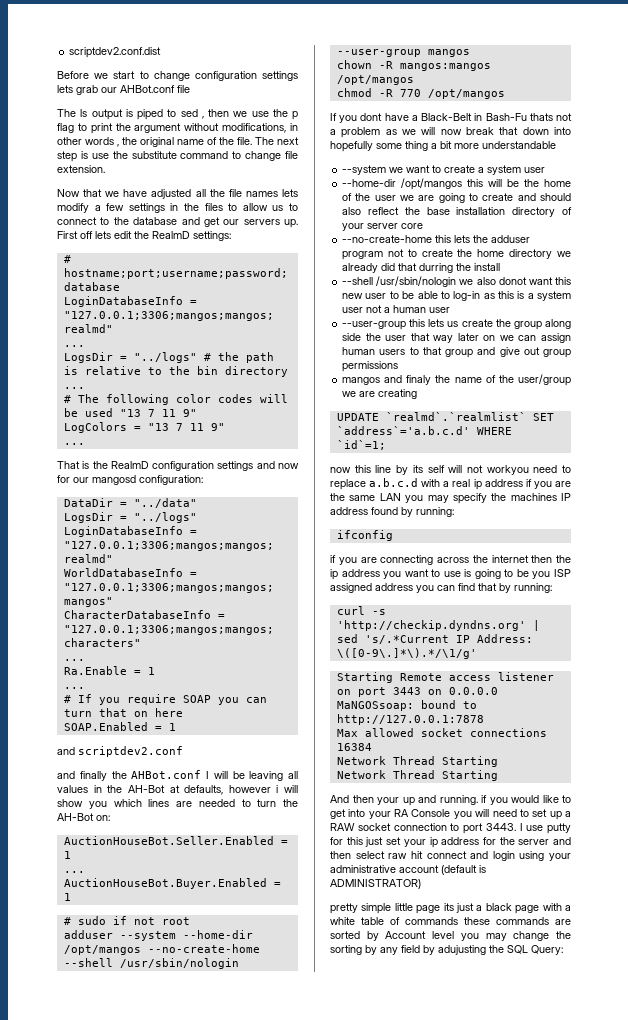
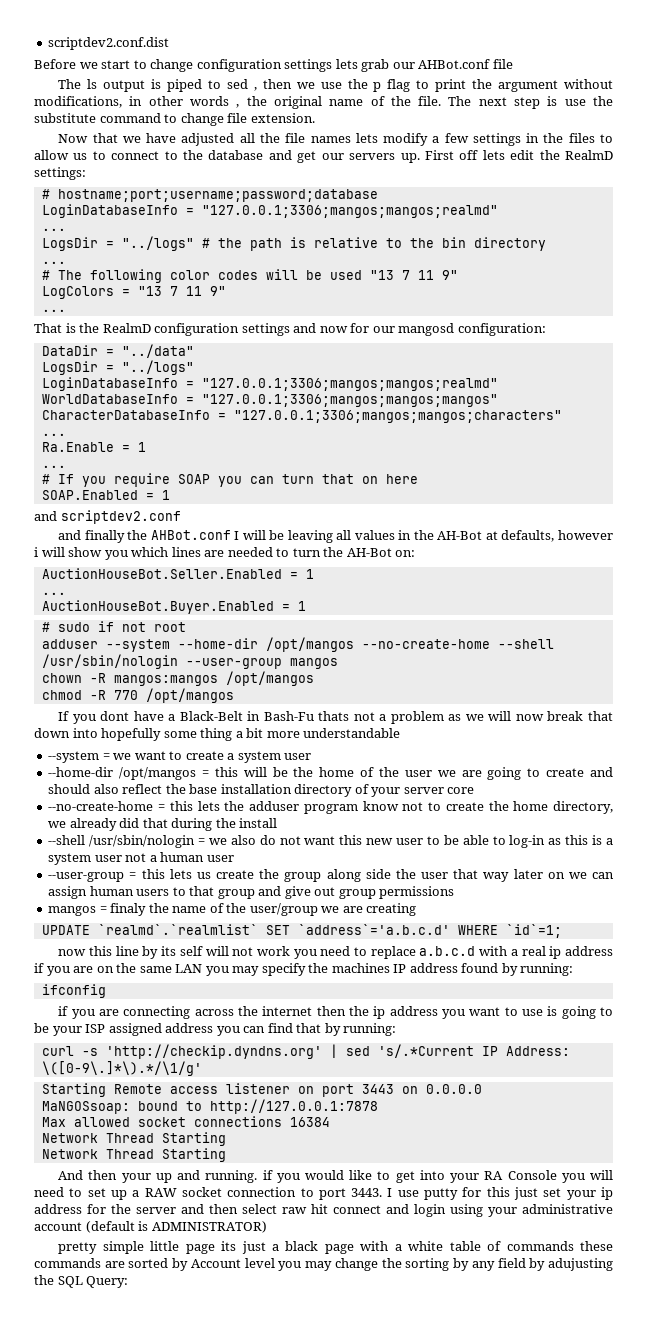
(387, 170) none -> [102,753,110,760] =
(463, 184) none -> [202,770,210,777] =
(433, 239) none -> [158,804,166,811] =
(384, 255) none -> [362,801,399,811] know
[509,249,553,259] directory -> [553,801,613,814] directory,
[419,263,454,273] durring -> [171,818,213,831] during
(457, 281) none -> [198,838,206,845] =
[498,277,527,285] donot -> [259,835,301,845] do not
(407, 325) none -> [129,872,137,879] =
[384,375,403,383] and -> [99,906,107,913] =
[486,465,529,475] workyou -> [256,946,317,959] work you
(571, 484) none -> [96,966,114,973] on
[532,571,551,579] you -> [52,1026,82,1036] your

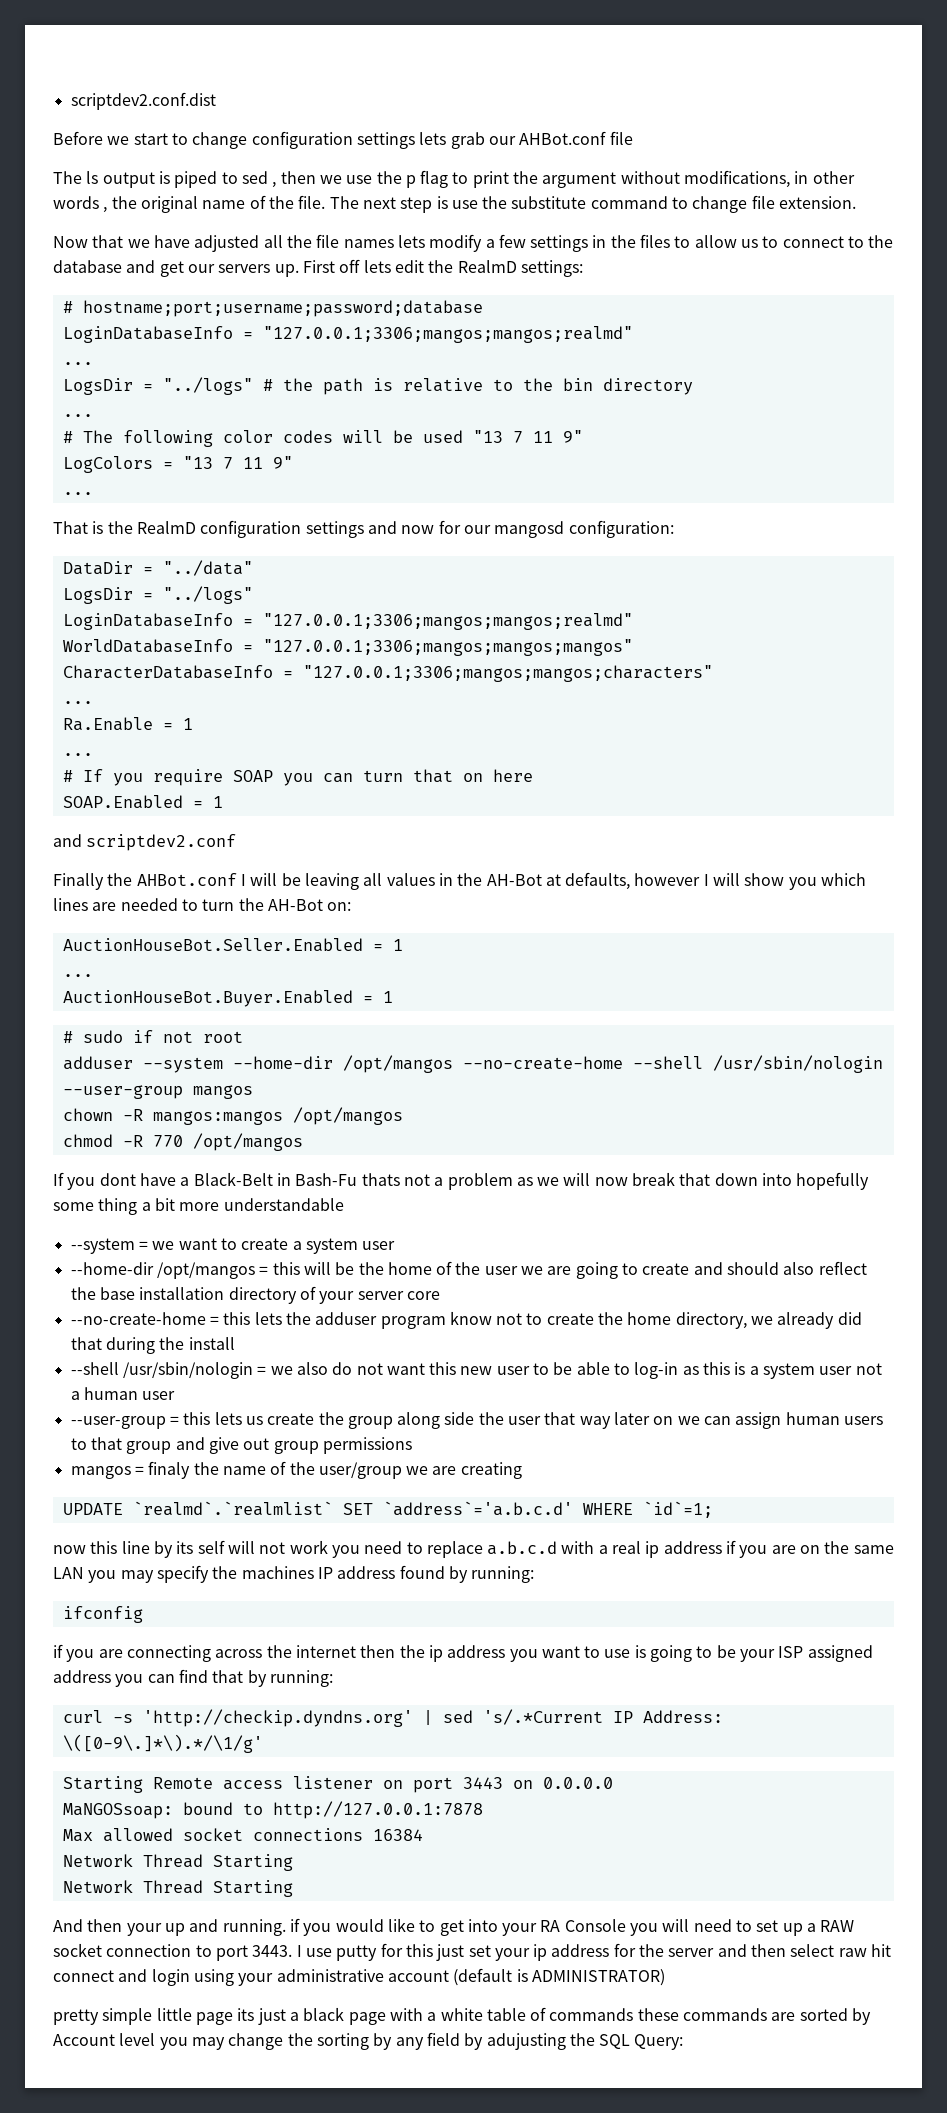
[58,530,125,543] and finally -> [53,873,104,890] Finally
[34,547,38,557] i -> [703,874,709,886] I

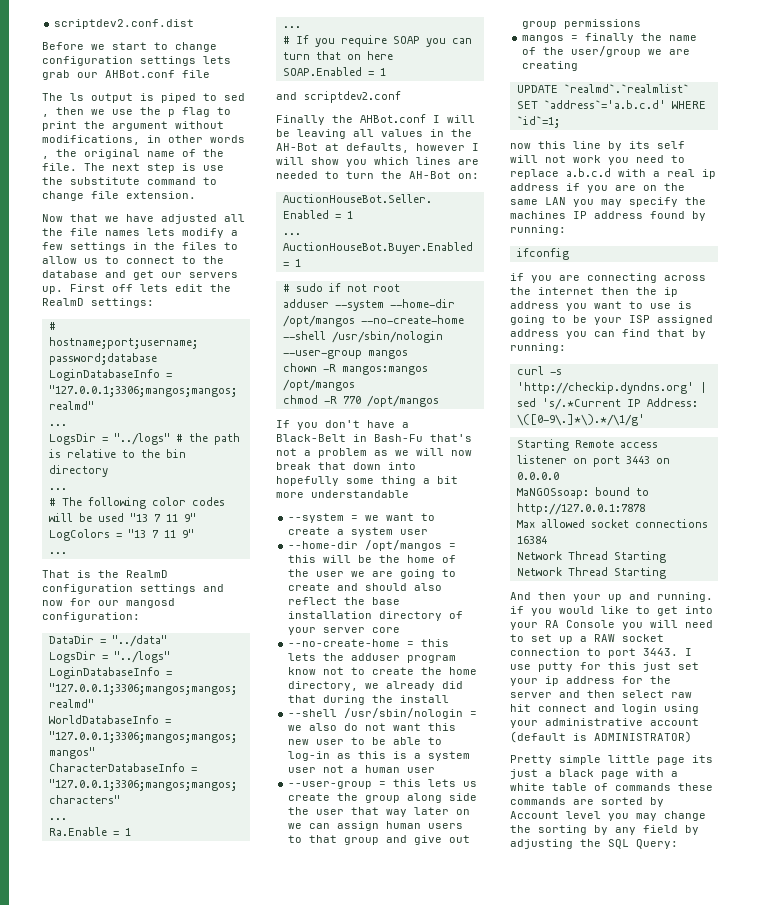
[99,1173,136,1186] dont -> [325,420,360,428] don't
[361,1173,400,1186] thats -> [430,434,472,442] that's
[148,1461,191,1479] finaly -> [585,33,635,43] finally
[53,2009,99,2025] pretty -> [510,755,552,765] Pretty
[486,2033,566,2050] adujusting -> [510,839,573,849] adjusting

